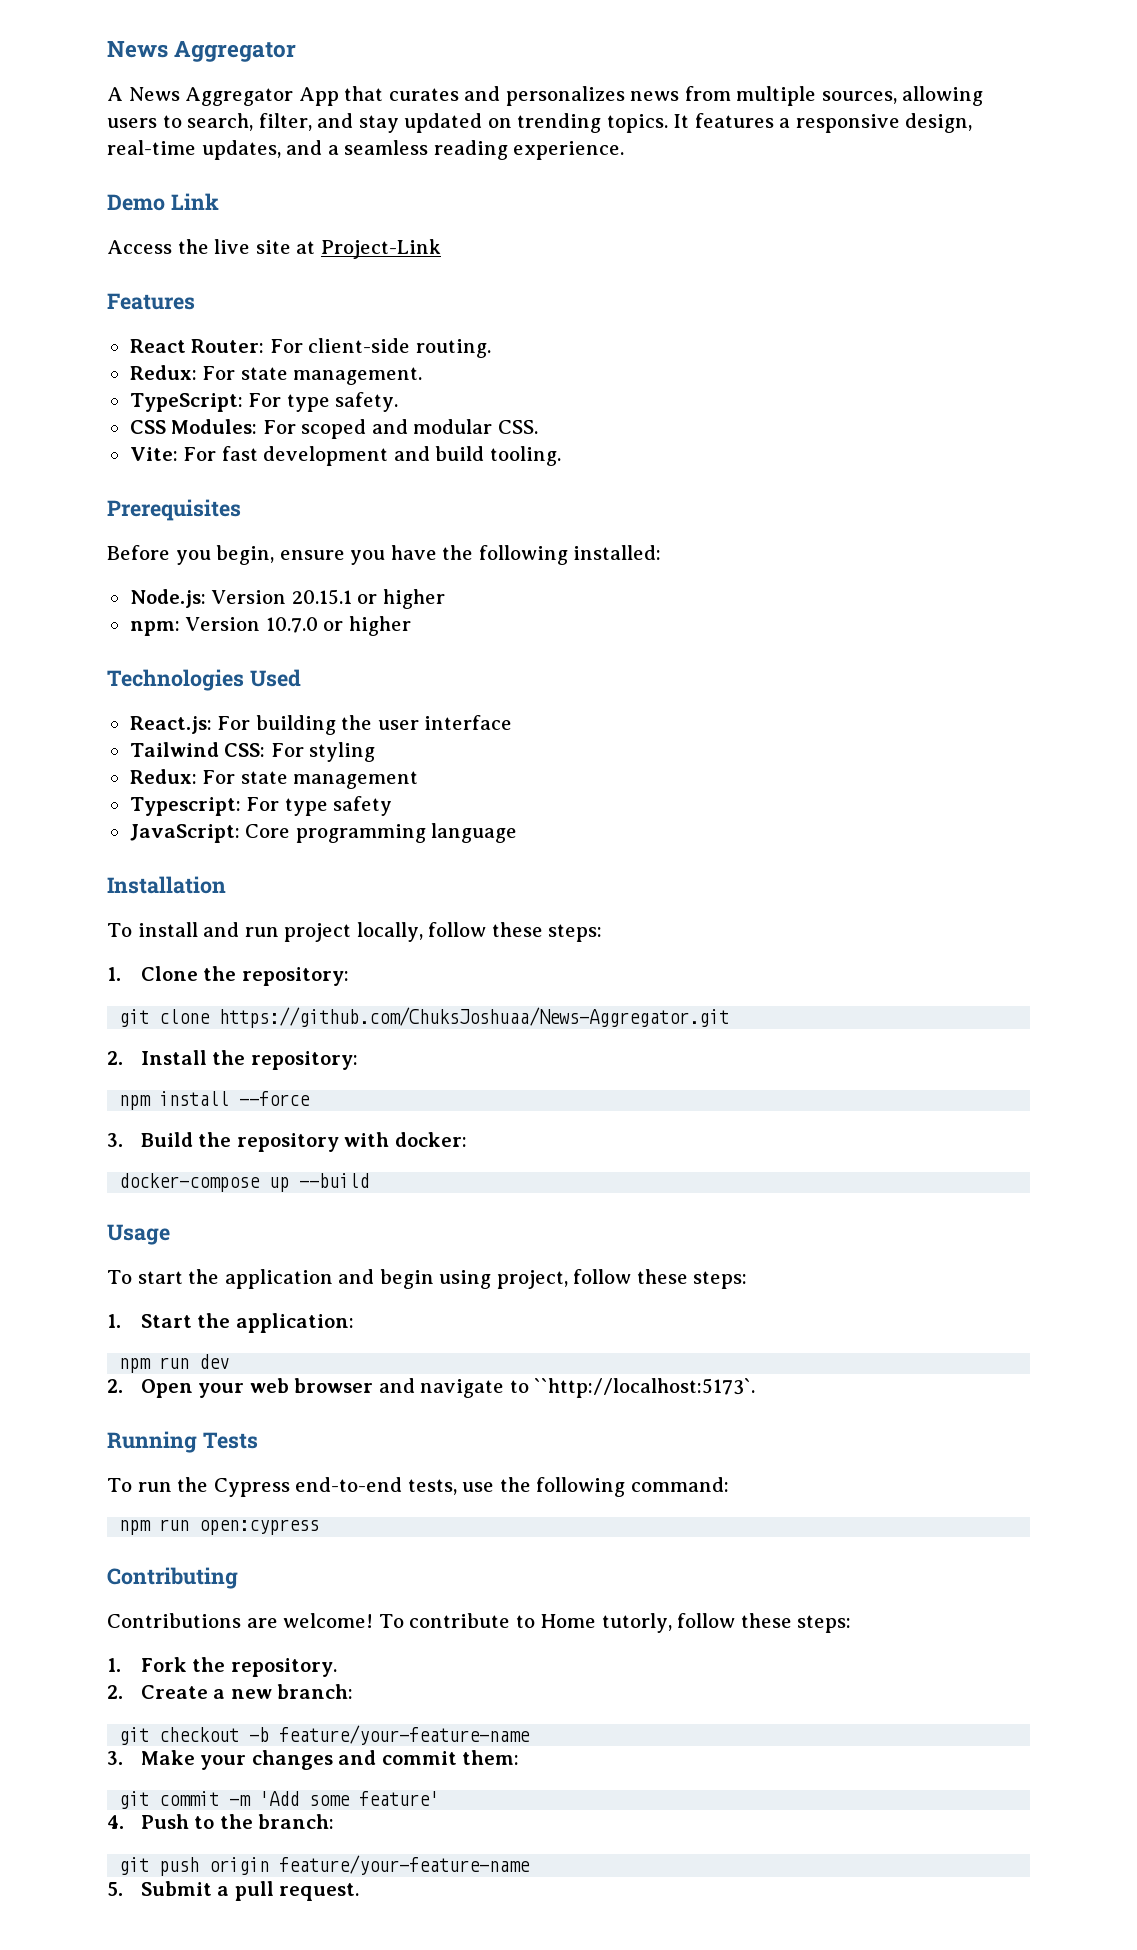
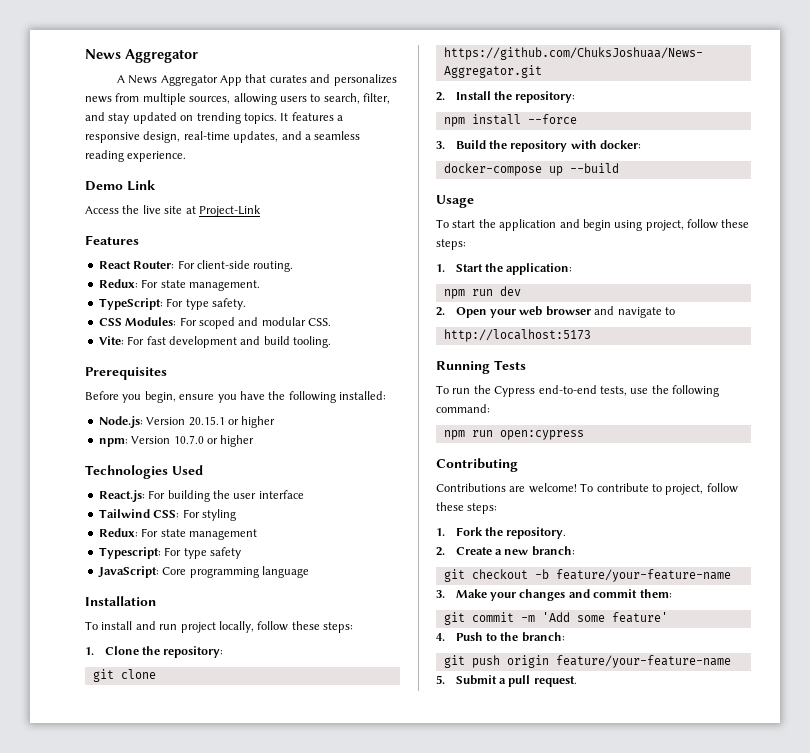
[534,1378,756,1398] ``http://localhost:5173`. -> [443,329,591,342] // http://localhost:5173
[540,1613,672,1633] Home tutorly, -> [665,484,704,495] project,

